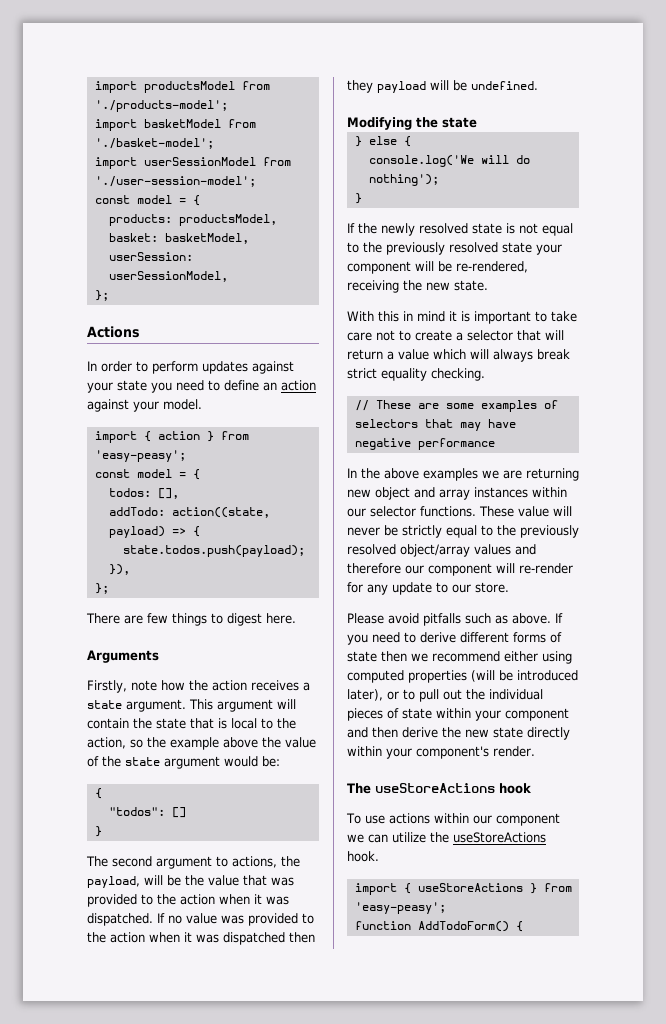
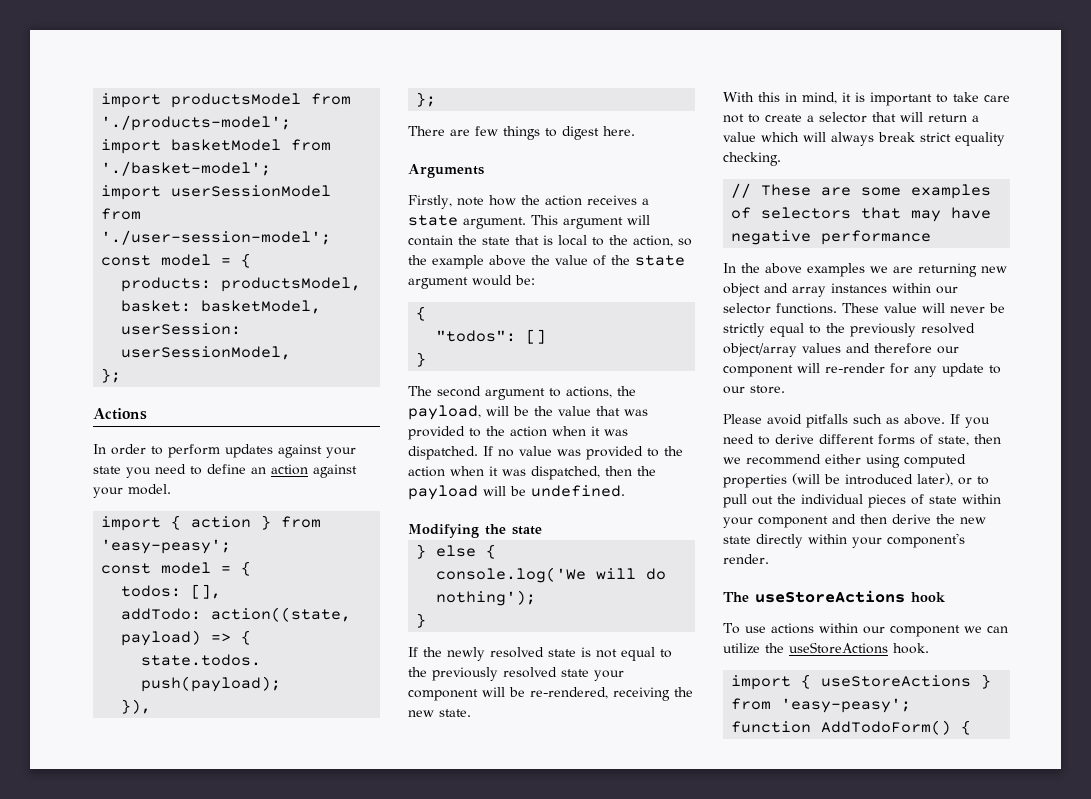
[223,932,315,945] [347,80,373,93] dispatched then they -> [531,466,656,480] dispatched, then the
[417,311,445,322] mind -> [802,92,837,104] mind,
[347,651,377,662] state -> [938,436,969,446] state,

